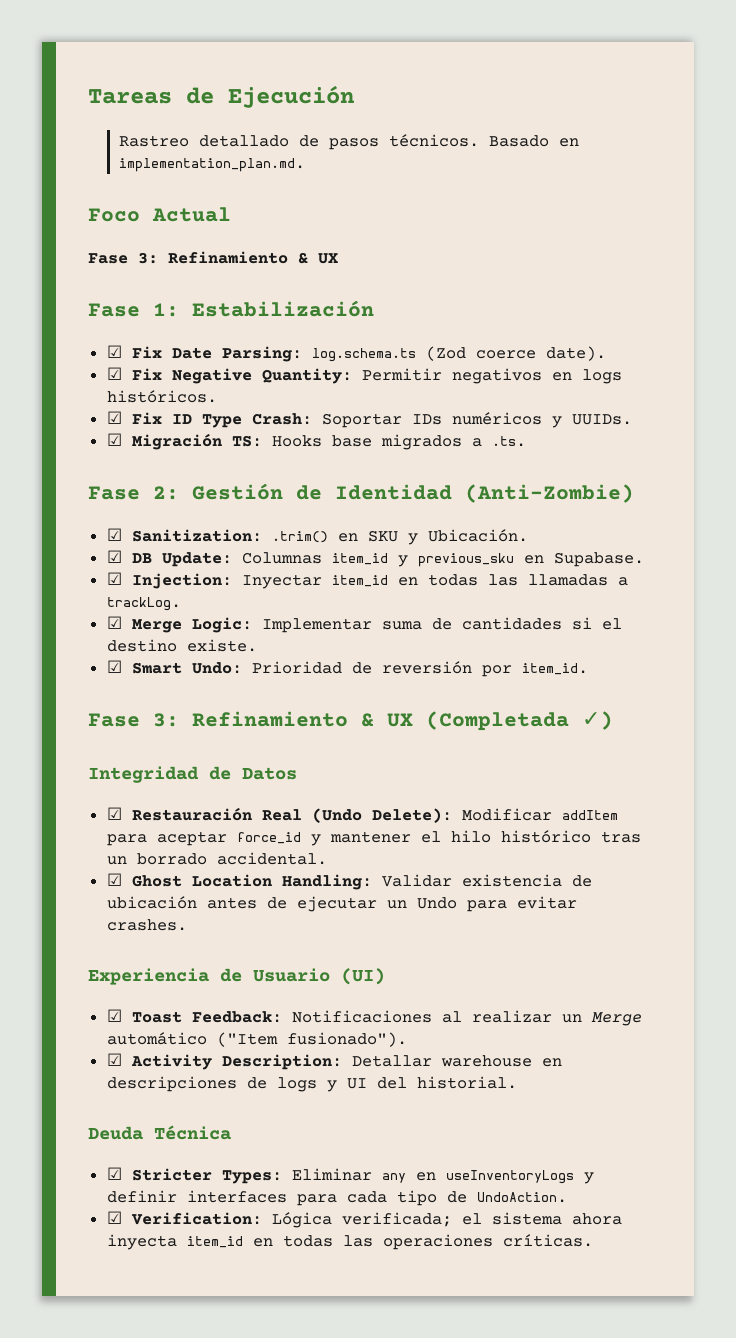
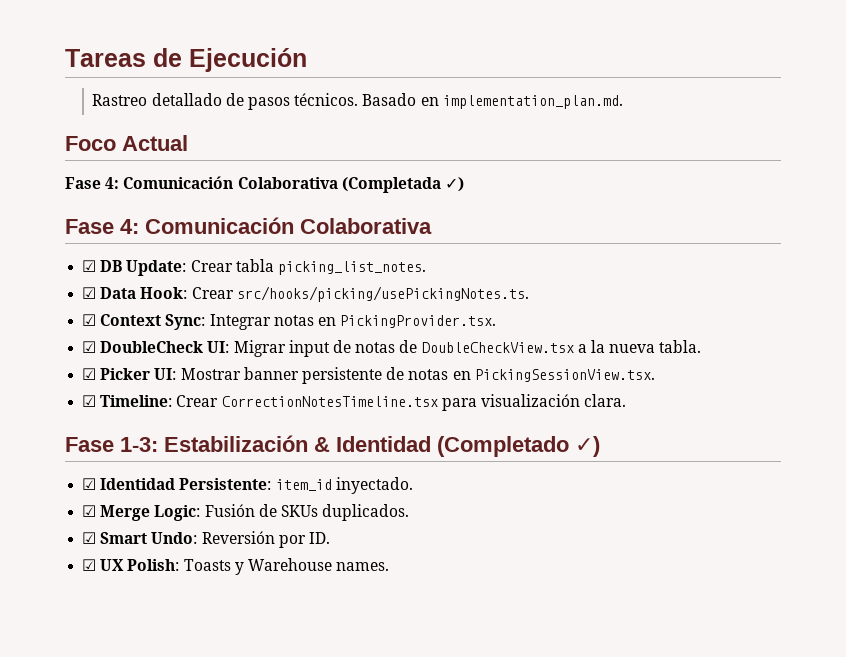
[138,251,338,264] [88,300,374,317] [106,345,606,362] [106,367,622,384] [106,390,217,403] [106,411,632,428] [106,433,526,450] [88,483,634,503] [106,528,528,545] [106,550,644,567] [106,572,628,589] [106,597,181,611] [106,616,622,633] [106,639,257,652] [106,660,588,677] [88,711,613,731] [88,766,297,783] [106,807,618,823] [106,830,641,846] [106,852,327,865] [106,873,592,890] [106,896,577,912] [106,919,187,931] [88,968,385,985] [106,1009,642,1026] [106,1032,407,1047] [106,1053,562,1070] [106,1076,517,1092] [88,1125,231,1140] [106,1167,594,1184] [106,1190,567,1206] [106,1211,622,1228] [106,1234,593,1250] 3: Refinamiento & UX // Fase 1: Estabilización // ☑ Fix Date Parsing: log.schema.ts (Zod coerce date). // ☑ Fix Negative Quantity: Permitir negativos en logs históricos. // ☑ Fix ID Type Crash: Soportar IDs numéricos y UUIDs. // ☑ Migración TS: Hooks base migrados a .ts. // Fase 2: Gestión de Identidad (Anti-Zombie) // ☑ Sanitization: .trim() en SKU y Ubicación. // ☑ DB Update: Columnas item_id y previous_sku en Supabase. // ☑ Injection: Inyectar item_id en todas las llamadas a trackLog. // ☑ Merge Logic: Implementar suma de cantidades si el destino existe. // ☑ Smart Undo: Prioridad de reversión por item_id. // Fase 3: Refinamiento & UX (Completada ✓) // Integridad de Datos // ☑ Restauración Real (Undo Delete): Modificar addItem para aceptar force_id y mantener el hilo histórico tras un borrado accidental. // ☑ Ghost Location Handling: Validar existencia de ubicación antes de ejecutar un Undo para evitar crashes. // Experiencia de Usuario (UI) // ☑ Toast Feedback: Notificaciones al realizar un Merge automático ("Item fusionado"). // ☑ Activity Description: Detallar warehouse en descripciones de logs y UI del historial. // Deuda Técnica // ☑ Stricter Types: Eliminar any en useInventoryLogs y definir interfaces para cada tipo de UndoAction. // ☑ Verification: Lógica verificada; el sistema ahora inyecta item_id en todas las operaciones críticas. -> [105,176,464,193] [65,217,432,234] [82,259,426,276] [82,286,529,302] [82,314,497,330] [82,340,702,357] [82,367,655,384] [82,394,627,411] [65,435,600,457] [82,477,413,494] [82,504,410,521] [82,531,330,548] [82,558,390,575] 4: Comunicación Colaborativa (Completada ✓) // Fase 4: Comunicación Colaborativa // ☑ DB Update: Crear tabla picking_list_notes. // ☑ Data Hook: Crear src/hooks/picking/usePickingNotes.ts. // ☑ Context Sync: Integrar notas en PickingProvider.tsx. // ☑ DoubleCheck UI: Migrar input de notas de DoubleCheckView.tsx a la nueva tabla. // ☑ Picker UI: Mostrar banner persistente de notas en PickingSessionView.tsx. // ☑ Timeline: Crear CorrectionNotesTimeline.tsx para visualización clara. // Fase 1-3: Estabilización & Identidad (Completado ✓) // ☑ Identidad Persistente: item_id inyectado. // ☑ Merge Logic: Fusión de SKUs duplicados. // ☑ Smart Undo: Reversión por ID. // ☑ UX Polish: Toasts y Warehouse names.

